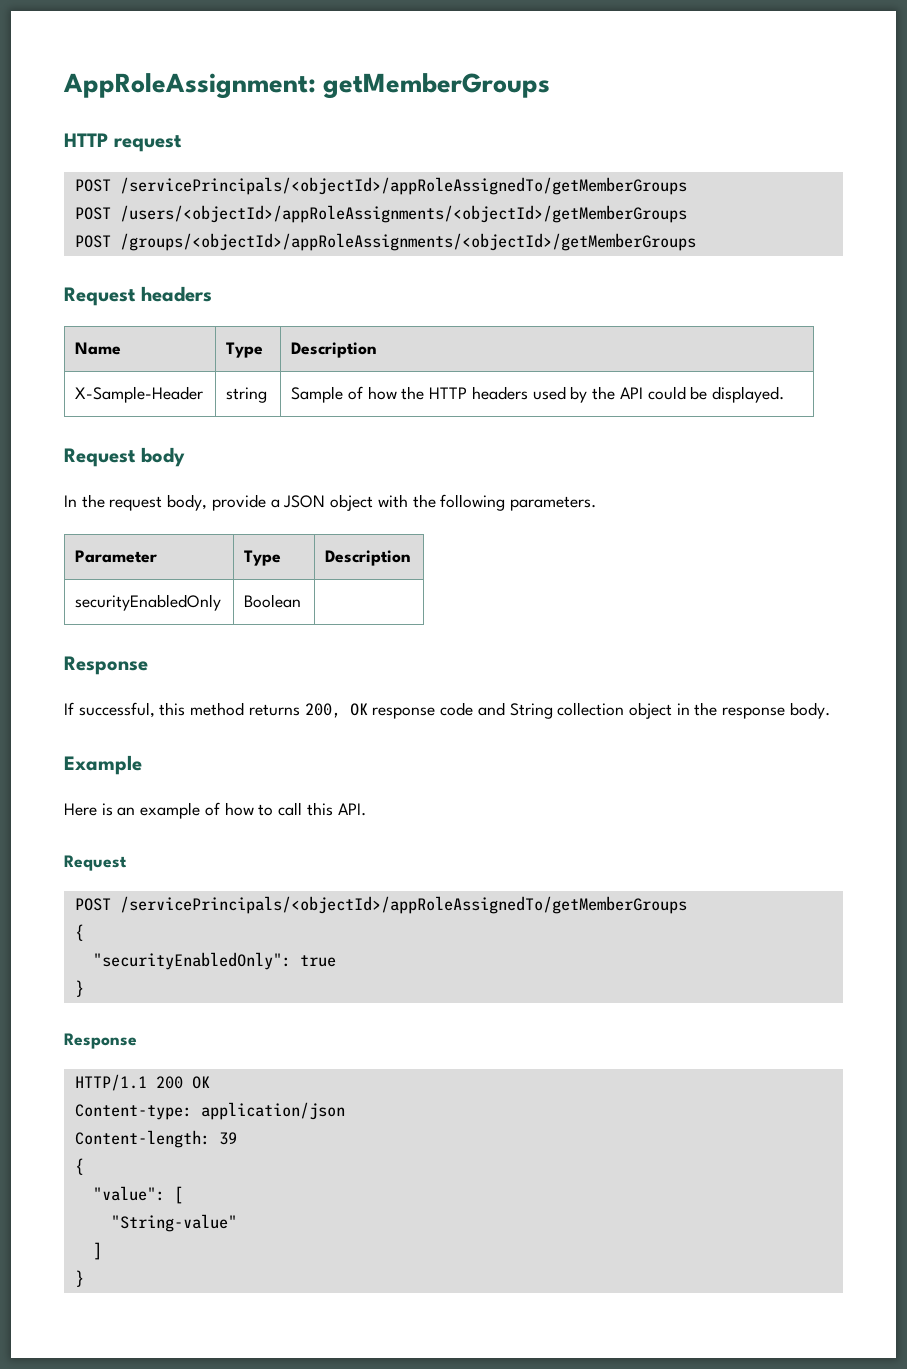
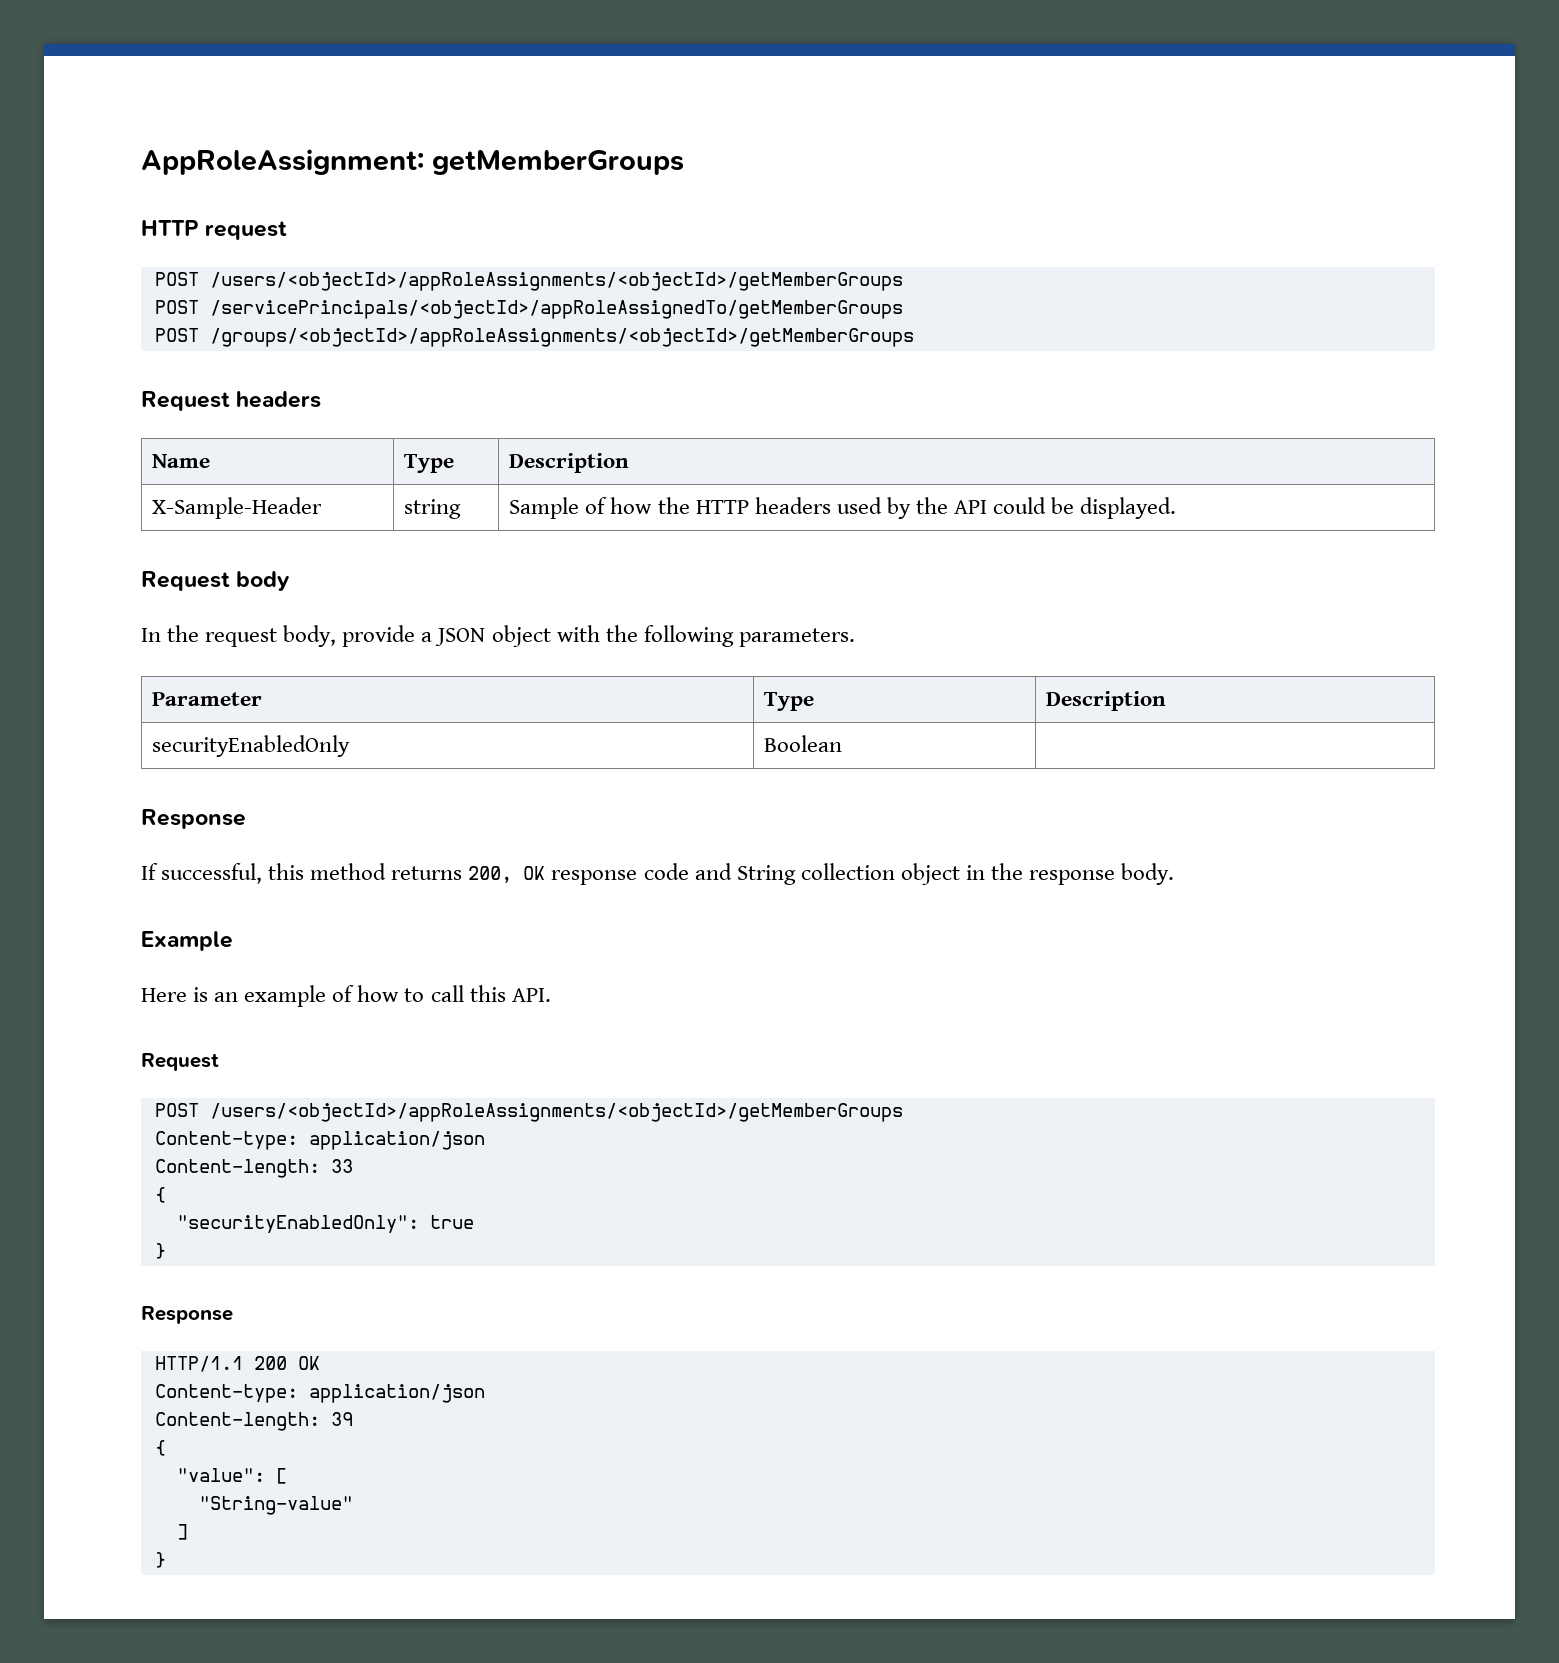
[119,177,687,195] [74,205,687,223] /servicePrincipals/<objectId>/appRoleAssignedTo/getMemberGroups // POST /users/<objectId>/appRoleAssignments/<objectId>/getMemberGroups -> [209,272,903,291] [154,300,903,319] /users/<objectId>/appRoleAssignments/<objectId>/getMemberGroups // POST /servicePrincipals/<objectId>/appRoleAssignedTo/getMemberGroups
[119,896,687,914] /servicePrincipals/<objectId>/appRoleAssignedTo/getMemberGroups -> [209,1103,903,1122] [154,1131,485,1150] [154,1159,353,1178] /users/<objectId>/appRoleAssignments/<objectId>/getMemberGroups // Content-type: application/json // Content-length: 33

